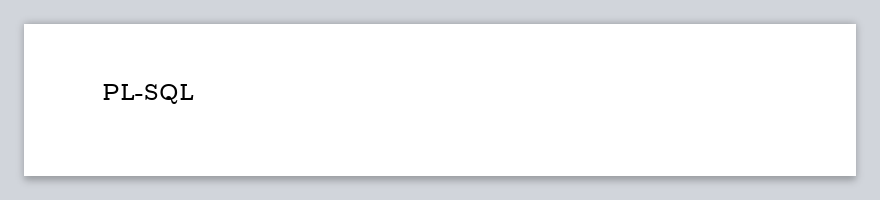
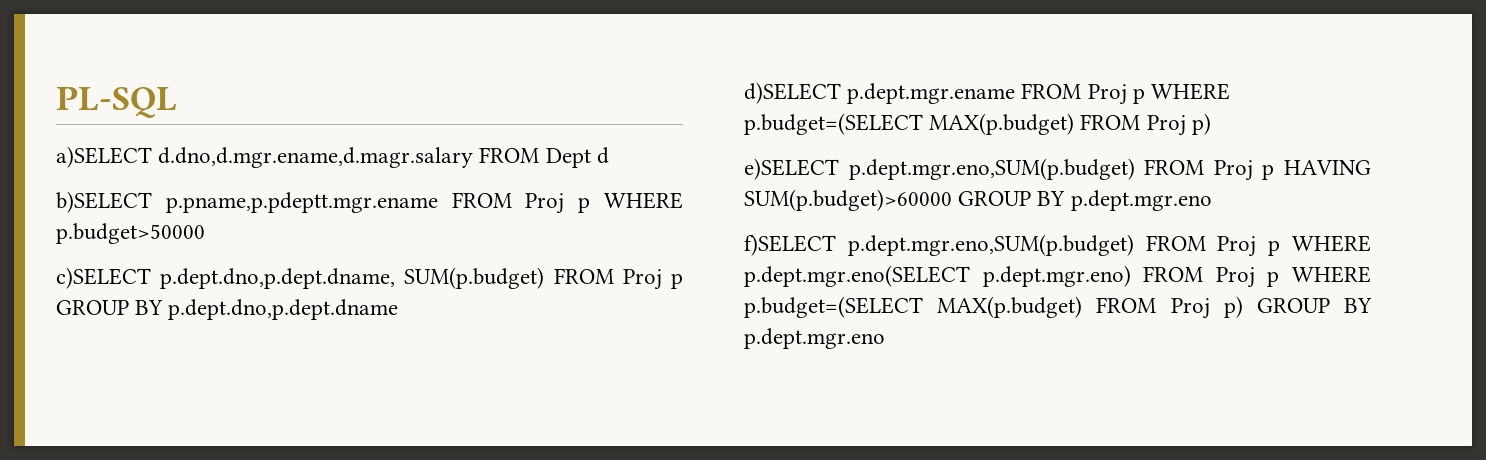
(194, 94) none -> [56,146,609,168] [56,191,683,214] [56,223,205,244] [56,267,683,290] [56,299,399,320] [744,82,1231,105] [744,113,1211,136] [744,158,1371,181] [744,189,1212,211] [744,234,1371,257] [744,265,1371,288] [744,296,1372,319] [744,328,885,349] // a)SELECT d.dno,d.mgr.ename,d.magr.salary FROM Dept d // b)SELECT p.pname,p.pdeptt.mgr.ename FROM Proj p WHERE p.budget>50000 // c)SELECT p.dept.dno,p.dept.dname, SUM(p.budget) FROM Proj p GROUP BY p.dept.dno,p.dept.dname // d)SELECT p.dept.mgr.ename FROM Proj p WHERE p.budget=(SELECT MAX(p.budget) FROM Proj p) // e)SELECT p.dept.mgr.eno,SUM(p.budget) FROM Proj p HAVING SUM(p.budget)>60000 GROUP BY p.dept.mgr.eno // f)SELECT p.dept.mgr.eno,SUM(p.budget) FROM Proj p WHERE p.dept.mgr.eno(SELECT p.dept.mgr.eno) FROM Proj p WHERE p.budget=(SELECT MAX(p.budget) FROM Proj p) GROUP BY p.dept.mgr.eno

